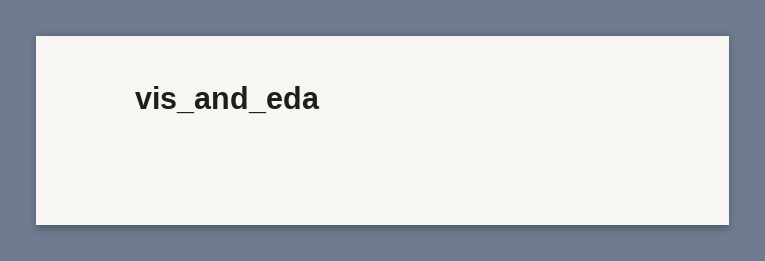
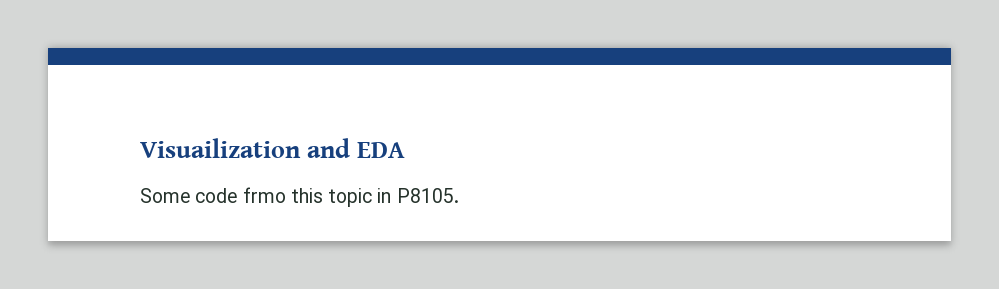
[135,86,320,114] vis_and_eda -> [140,138,406,158] [140,187,459,207] Visuailization and EDA // Some code frmo this topic in P8105.

